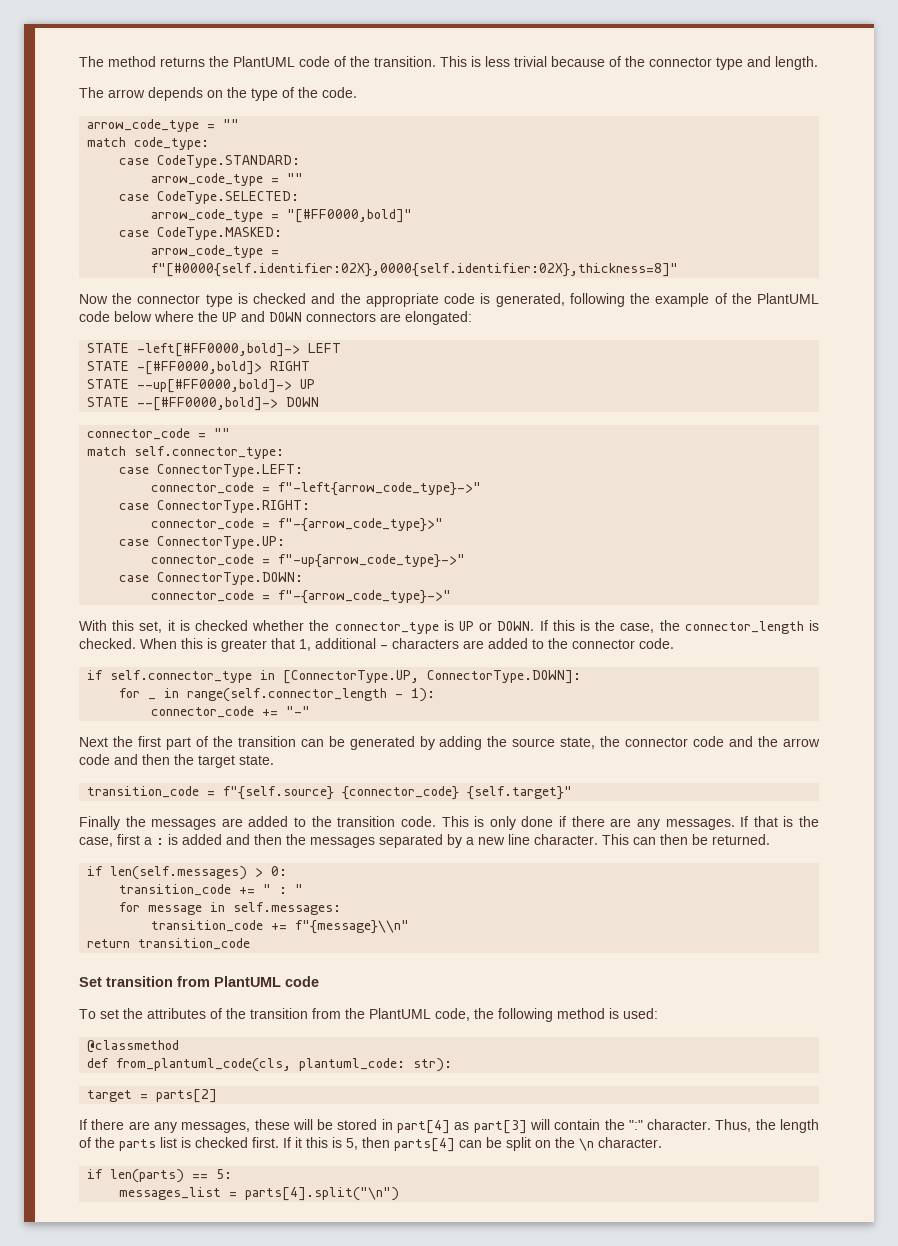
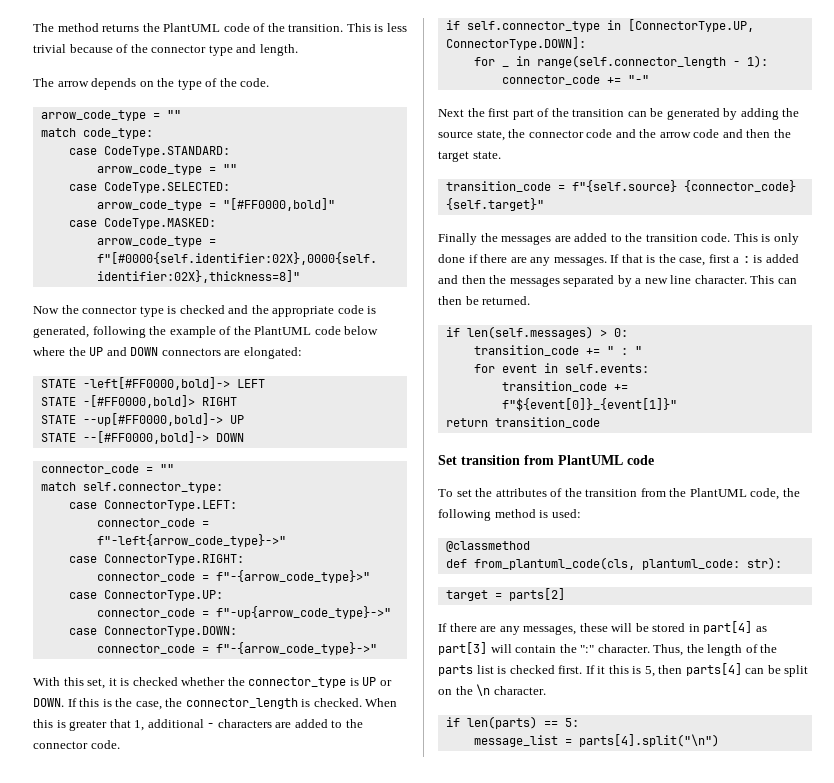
[148,902,342,915] [151,920,410,934] message in self.messages: // transition_code += f"{message}\\n" -> [501,363,649,373] [501,381,628,392] [501,398,677,411] event in self.events: // transition_code += f"${event[0]}_{event[1]}"
[119,1187,222,1200] messages_list -> [473,735,558,747] message_list

